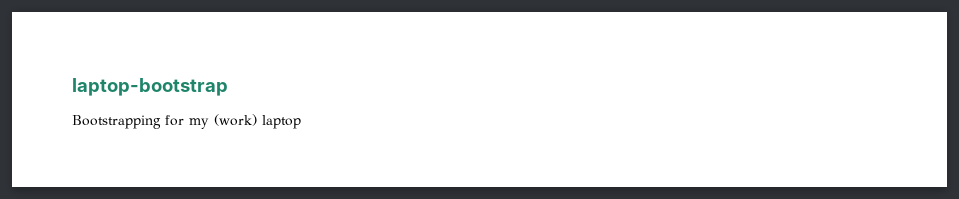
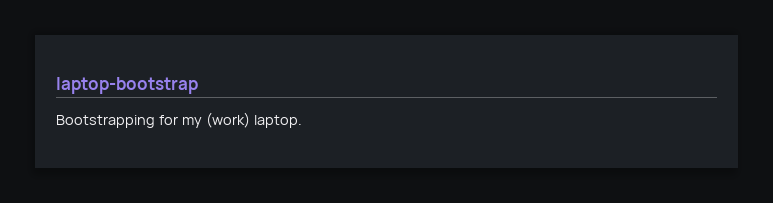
[262,115,301,129] laptop -> [253,115,302,128] laptop.

